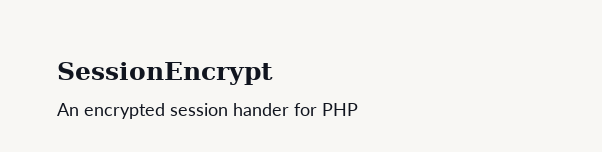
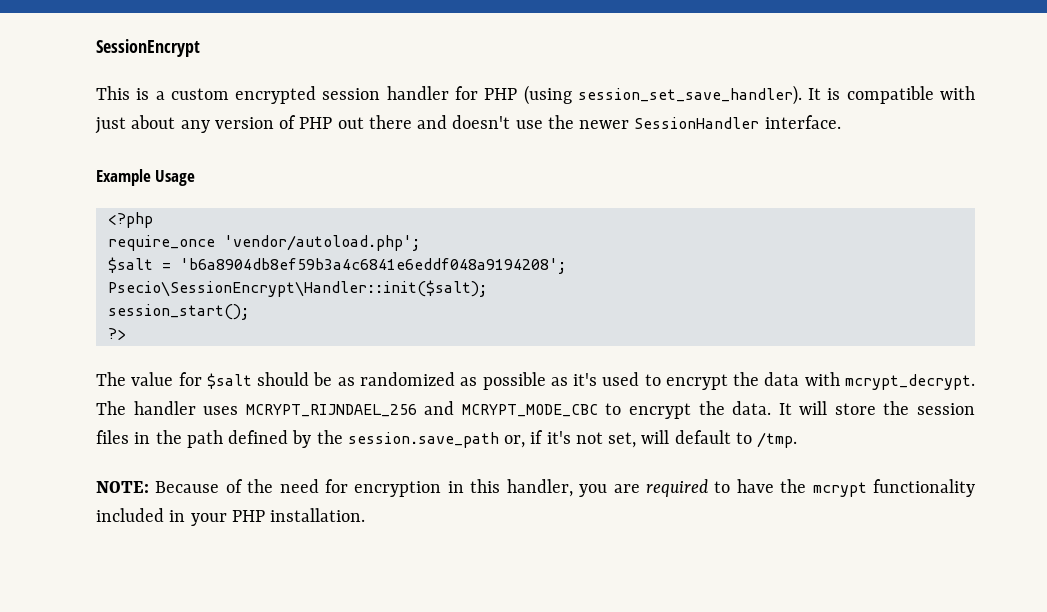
[57,103,79,116] An -> [96,86,229,100] This is a custom
[233,103,289,116] hander -> [386,86,449,100] handler
(358, 109) none -> [523,85,976,105] [95,115,841,134] [96,169,196,186] [107,212,153,228] [107,235,420,251] [107,257,566,274] [107,280,487,297] [107,304,249,320] [107,328,126,340] [96,372,976,390] [96,401,975,419] [96,430,798,448] [96,479,975,497] [96,508,366,526] (using session_set_save_handler). It is compatible with just about any version of PHP out there and doesn't use the newer SessionHandler interface. // Example Usage // <?php // require_once 'vendor/autoload.php'; // $salt = 'b6a8904db8ef59b3a4c6841e6eddf048a9194208'; // Psecio\SessionEncrypt\Handler::init($salt); // session_start(); // ?> // The value for $salt should be as randomized as possible as it's used to encrypt the data with mcrypt_decrypt. The handler uses MCRYPT_RIJNDAEL_256 and MCRYPT_MODE_CBC to encrypt the data. It will store the session files in the path defined by the session.save_path or, if it's not set, will default to /tmp. // NOTE: Because of the need for encryption in this handler, you are required to have the mcrypt functionality included in your PHP installation.

